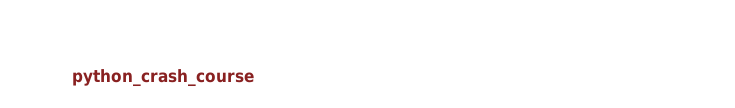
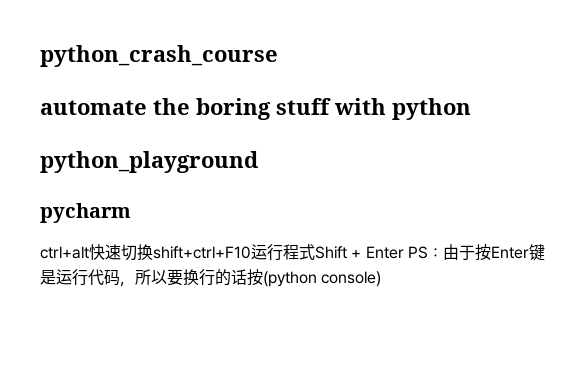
(254, 78) none -> [40,98,471,120] [40,151,258,173] [40,203,131,223] [40,244,545,261] [40,269,382,287] // automate the boring stuff with python // python_playground // pycharm // ctrl+alt快速切换shift+ctrl+F10运行程式Shift + Enter PS：由于按Enter键是运行代码，所以要换行的话按(python console)

